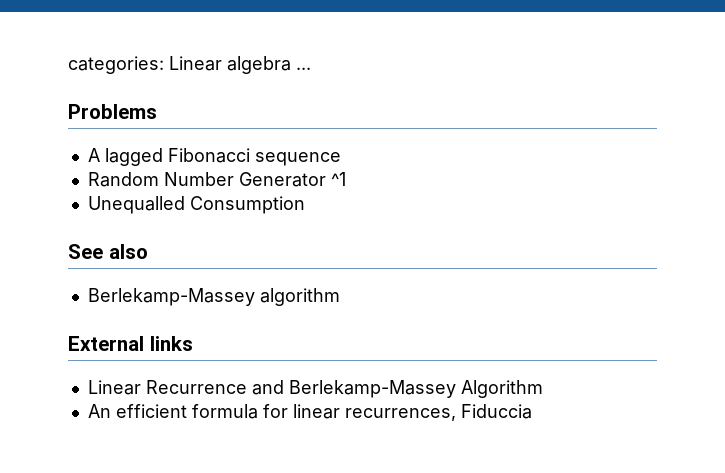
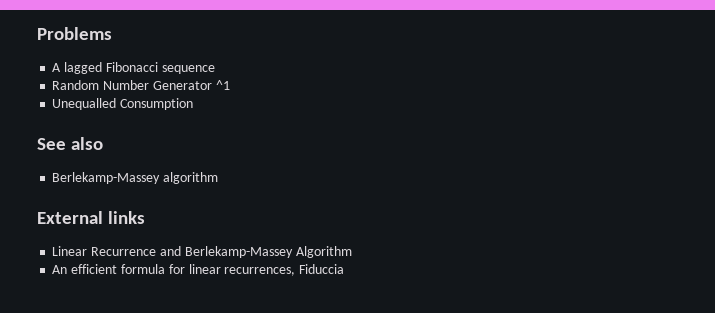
[68,56,311,74] categories: Linear algebra ... // -> (37, 33) none

